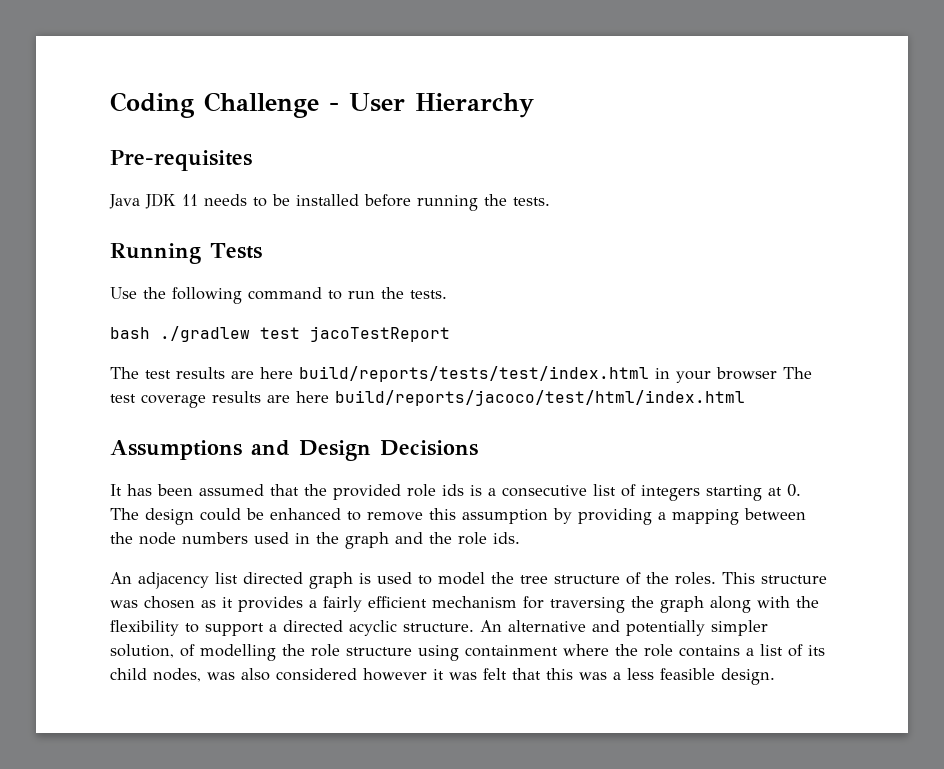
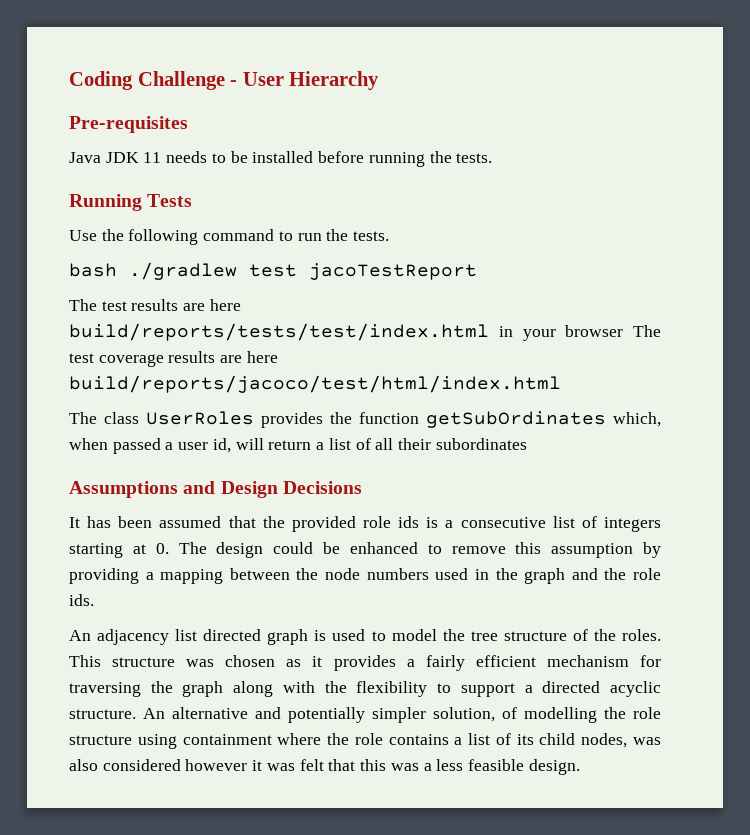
(745, 398) none -> [69,411,661,428] [69,438,527,454] // The class UserRoles provides the function getSubOrdinates which, when passed a user id, will return a list of all their subordinates

